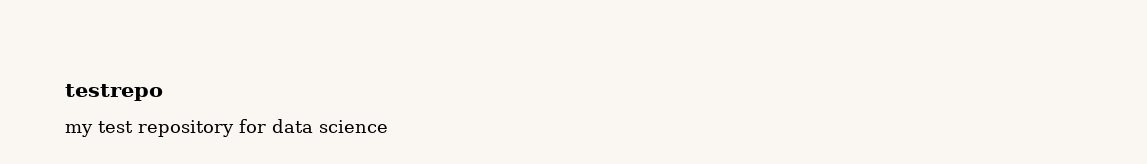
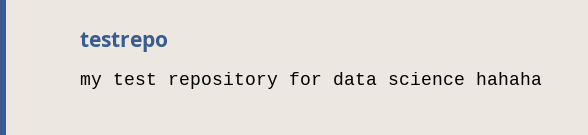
(388, 126) none -> [476,72,542,85] hahaha

